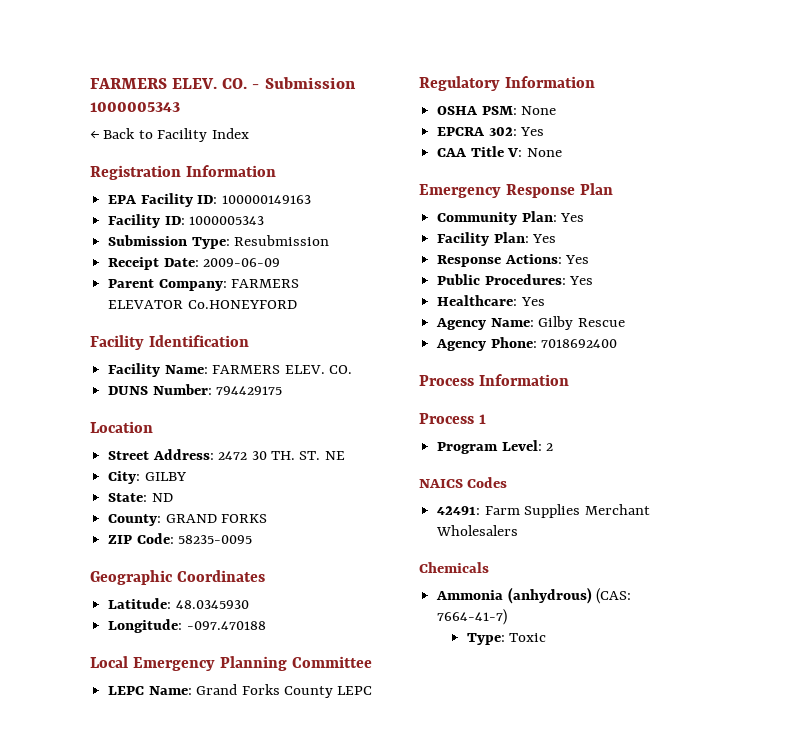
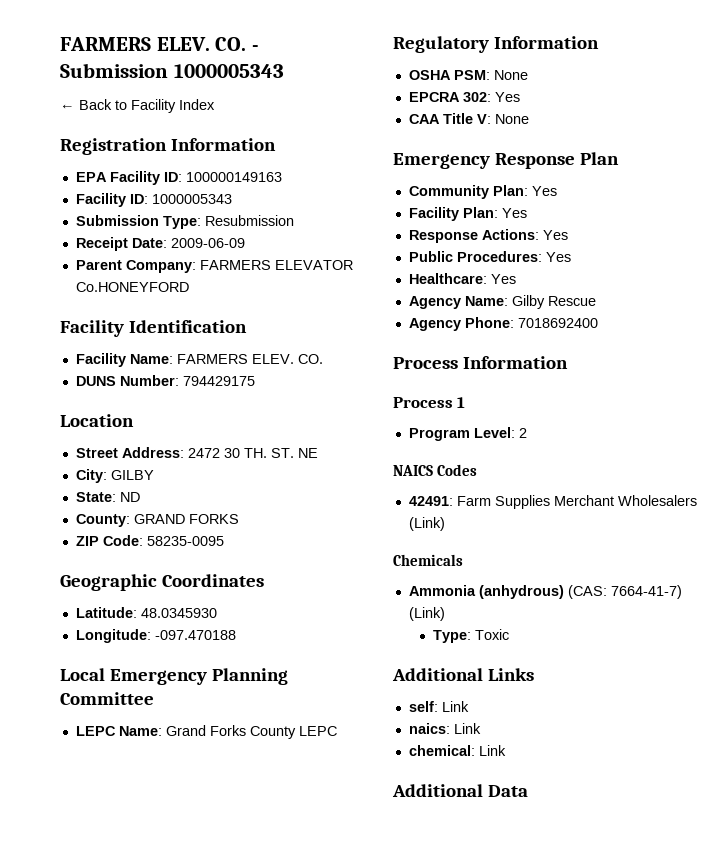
(519, 530) none -> [408,517,445,531] (Link)
(508, 617) none -> [408,607,445,621] (Link)
(547, 637) none -> [392,668,534,681] [408,701,469,712] [408,723,481,734] [408,745,506,756] [392,784,528,797] // Additional Links // self: Link // naics: Link // chemical: Link // Additional Data

